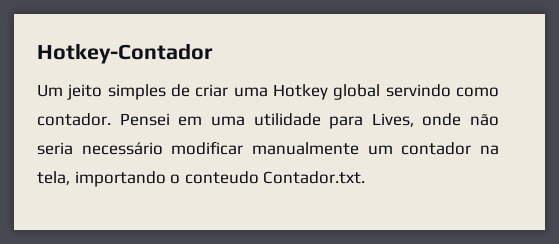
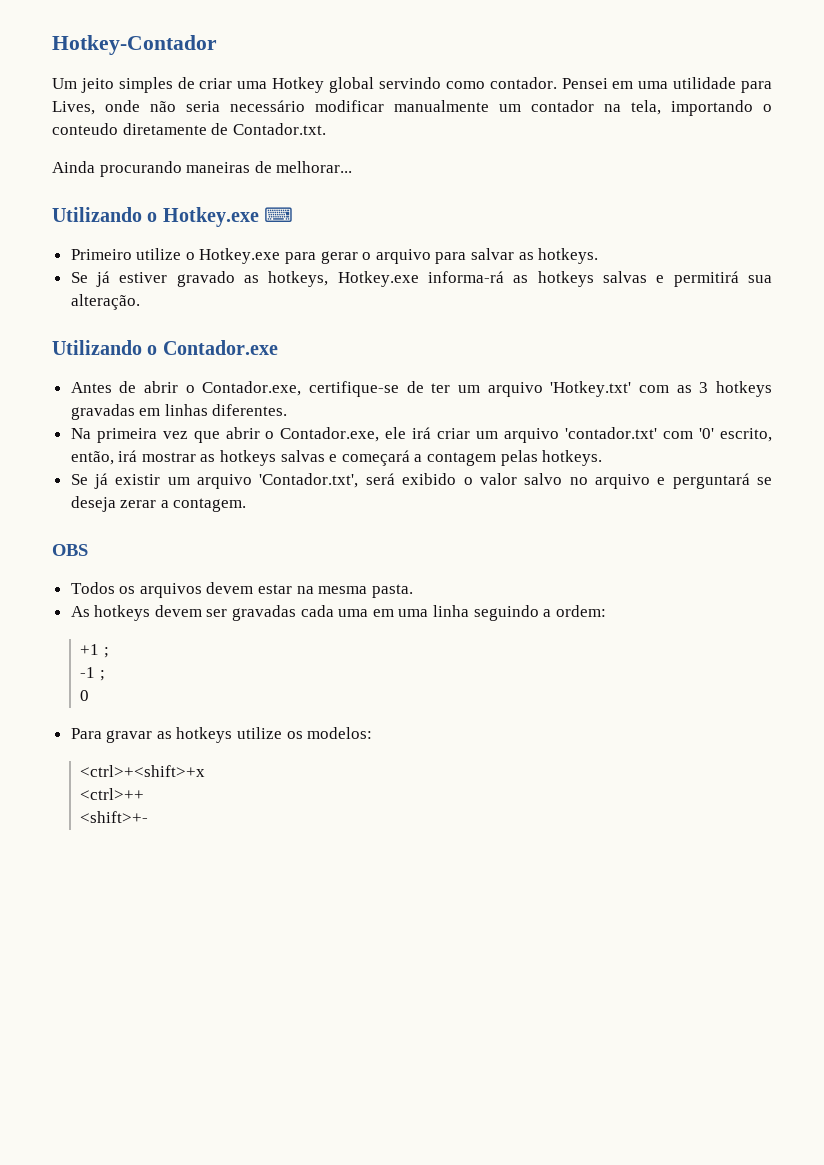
(259, 177) none -> [122,123,229,135] diretamente de
(366, 177) none -> [52,161,353,177] [52,207,294,227] [70,248,599,264] [70,271,772,287] [70,294,140,310] [52,340,278,355] [70,381,772,397] [70,404,288,420] [70,427,772,443] [70,450,603,466] [70,473,773,489] [70,496,247,512] [52,544,88,556] [70,582,413,598] [70,605,606,621] [80,644,110,658] [80,667,106,681] [80,690,90,701] [70,727,373,743] [80,765,206,777] [80,788,145,800] [80,811,149,823] // Ainda procurando maneiras de melhorar... // Utilizando o Hotkey.exe ⌨ // Primeiro utilize o Hotkey.exe para gerar o arquivo para salvar as hotkeys. // Se já estiver gravado as hotkeys, Hotkey.exe informa-rá as hotkeys salvas e permitirá sua alteração. // Utilizando o Contador.exe // Antes de abrir o Contador.exe, certifique-se de ter um arquivo 'Hotkey.txt' com as 3 hotkeys gravadas em linhas diferentes. // Na primeira vez que abrir o Contador.exe, ele irá criar um arquivo 'contador.txt' com '0' escrito, então, irá mostrar as hotkeys salvas e começará a contagem pelas hotkeys. // Se já existir um arquivo 'Contador.txt', será exibido o valor salvo no arquivo e perguntará se deseja zerar a contagem. // OBS // Todos os arquivos devem estar na mesma pasta. // As hotkeys devem ser gravadas cada uma em uma linha seguindo a ordem: // +1 ; // -1 ; // 0 // Para gravar as hotkeys utilize os modelos: // <ctrl>+<shift>+x // <ctrl>++ // <shift>+-

